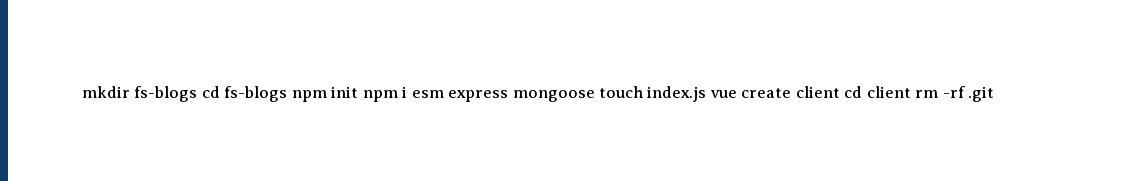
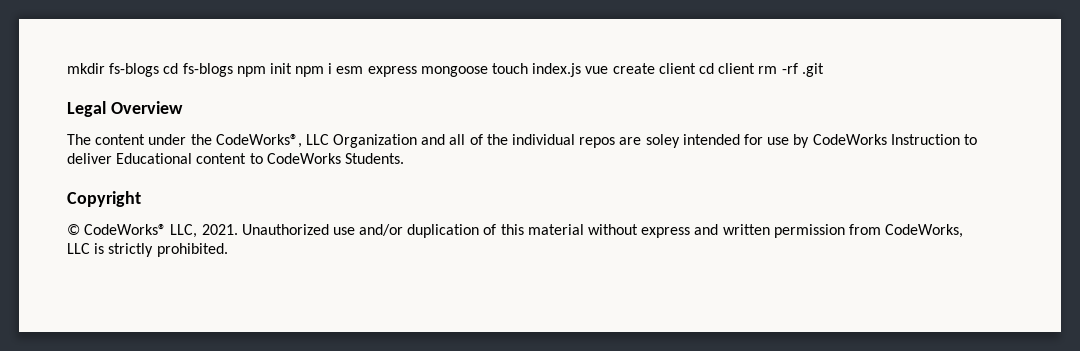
(995, 94) none -> [67,101,183,117] [67,134,977,148] [67,153,404,164] [67,191,141,207] [67,224,964,238] [67,243,228,257] // Legal Overview // The content under the CodeWorks®, LLC Organization and all of the individual repos are soley intended for use by CodeWorks Instruction to deliver Educational content to CodeWorks Students. // Copyright // © CodeWorks® LLC, 2021. Unauthorized use and/or duplication of this material without express and written permission from CodeWorks, LLC is strictly prohibited.

